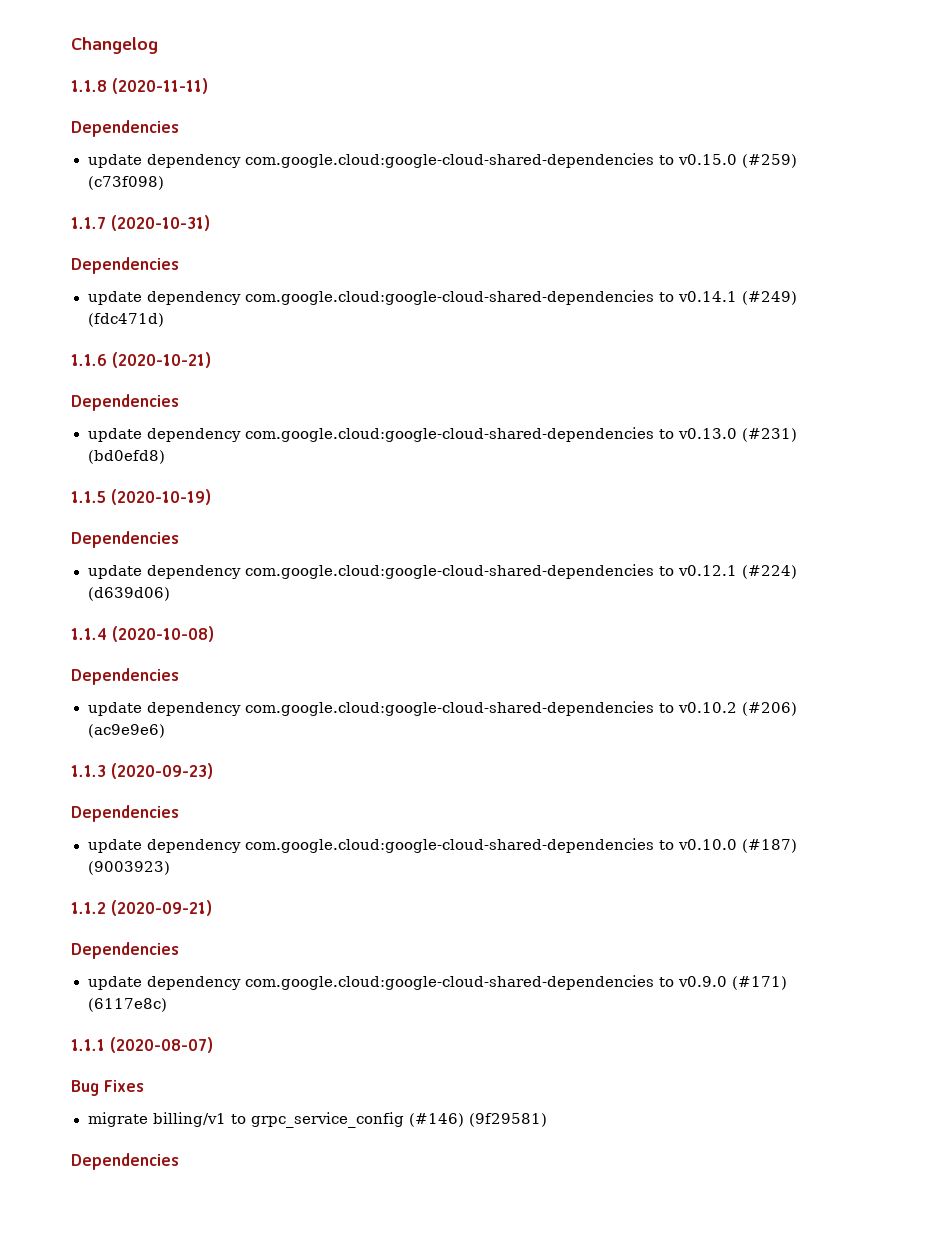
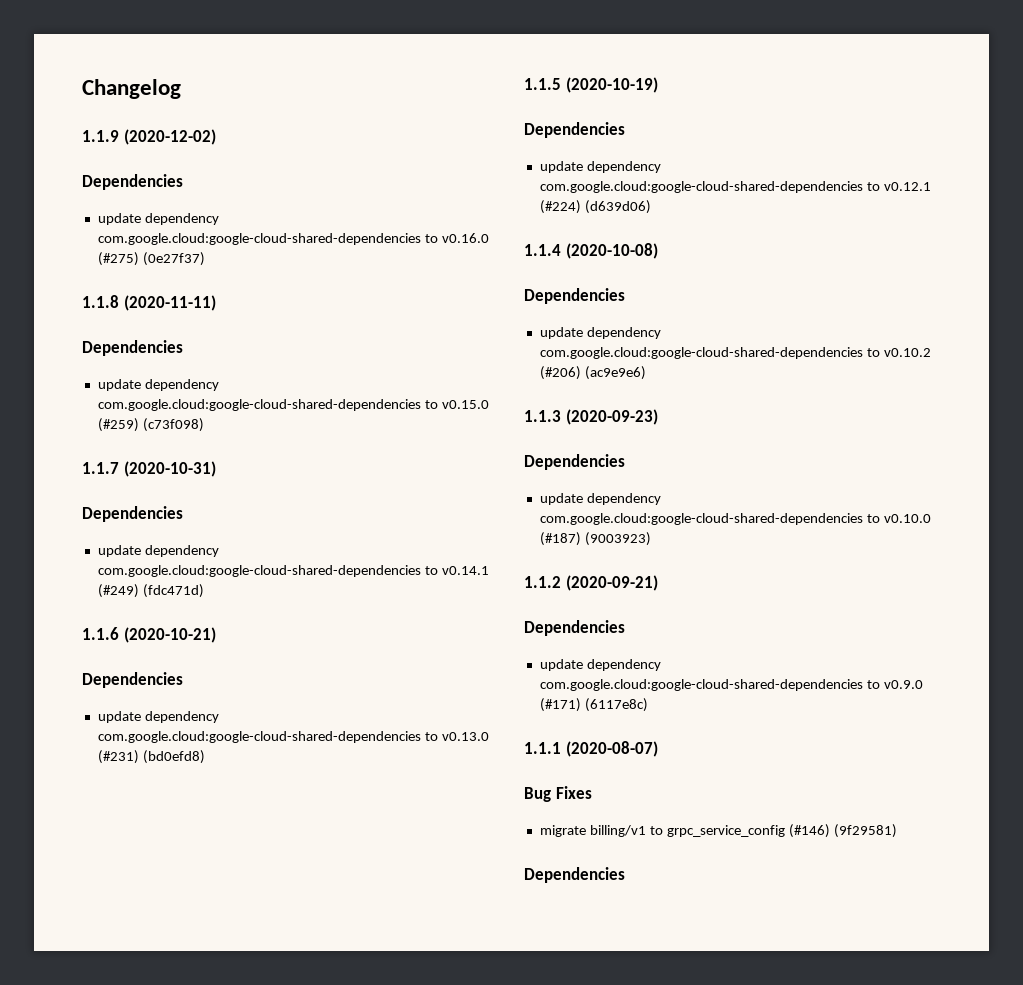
(158, 45) none -> [82,129,216,145] [82,174,183,190] [97,213,219,225] [97,233,489,245] [97,252,205,266] // 1.1.9 (2020-12-02) // Dependencies // update dependency com.google.cloud:google-cloud-shared-dependencies to v0.16.0 (#275) (0e27f37)

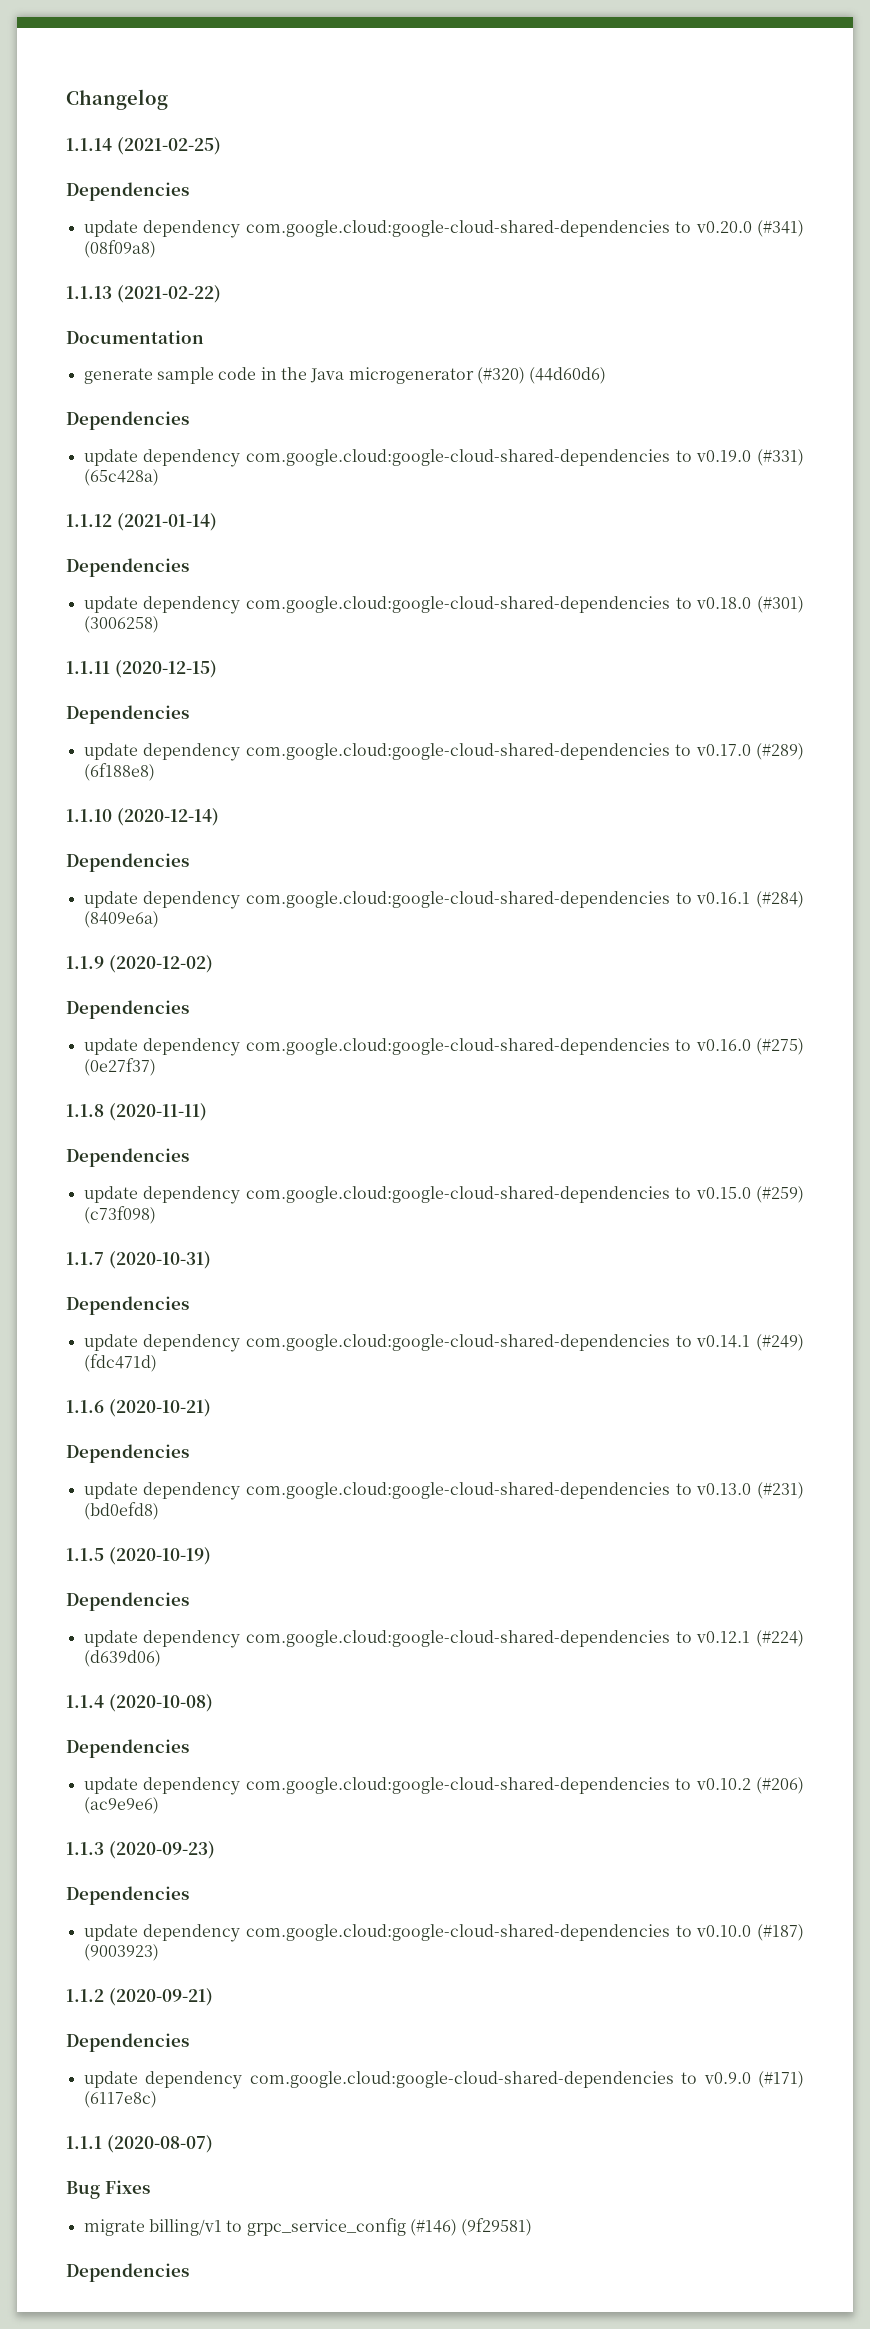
(181, 89) none -> [66,137,221,155] [66,182,189,201] [83,220,804,238] [83,240,156,258] [66,285,221,303] [66,330,204,344] [83,367,607,384] [66,411,189,430] [83,449,804,467] [83,469,159,486] [66,513,217,531] [66,558,189,577] [83,596,804,614] [83,616,159,633] [66,660,217,678] [66,705,189,724] [83,743,804,761] [83,763,155,781] [66,808,219,826] [66,853,189,872] [83,891,804,909] [83,911,159,928] // 1.1.14 (2021-02-25) // Dependencies // update dependency com.google.cloud:google-cloud-shared-dependencies to v0.20.0 (#341) (08f09a8) // 1.1.13 (2021-02-22) // Documentation // generate sample code in the Java microgenerator (#320) (44d60d6) // Dependencies // update dependency com.google.cloud:google-cloud-shared-dependencies to v0.19.0 (#331) (65c428a) // 1.1.12 (2021-01-14) // Dependencies // update dependency com.google.cloud:google-cloud-shared-dependencies to v0.18.0 (#301) (3006258) // 1.1.11 (2020-12-15) // Dependencies // update dependency com.google.cloud:google-cloud-shared-dependencies to v0.17.0 (#289) (6f188e8) // 1.1.10 (2020-12-14) // Dependencies // update dependency com.google.cloud:google-cloud-shared-dependencies to v0.16.1 (#284) (8409e6a)

